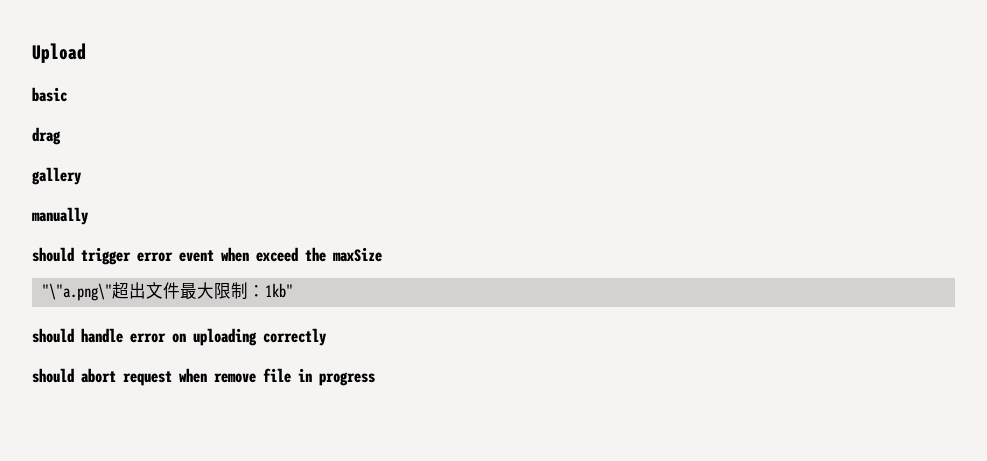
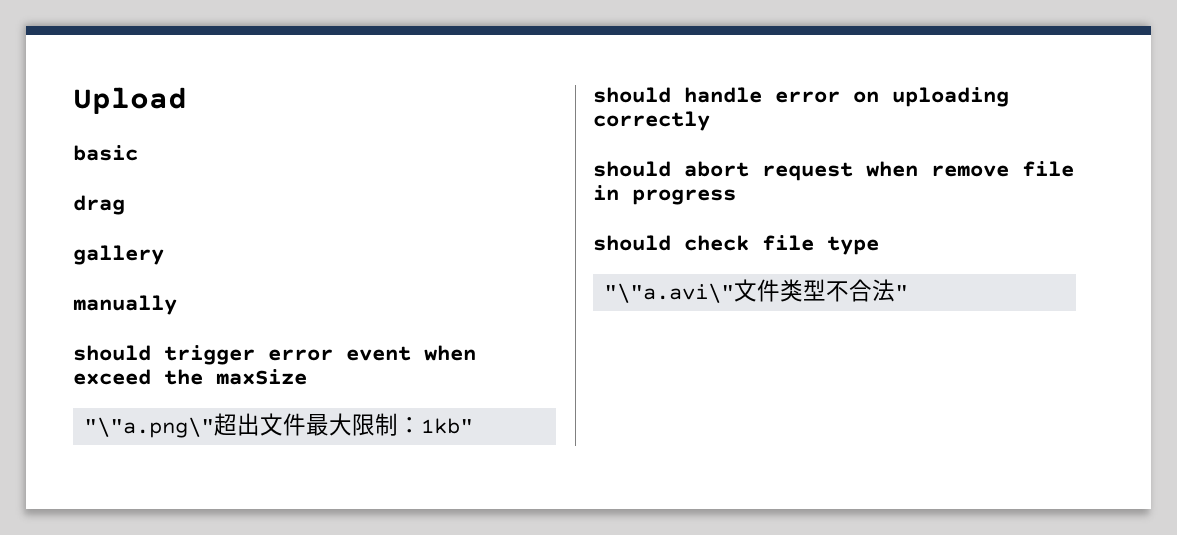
(375, 379) none -> [593,235,879,255] [603,279,908,303] // should check file type // "\"a.avi\"文件类型不合法"

